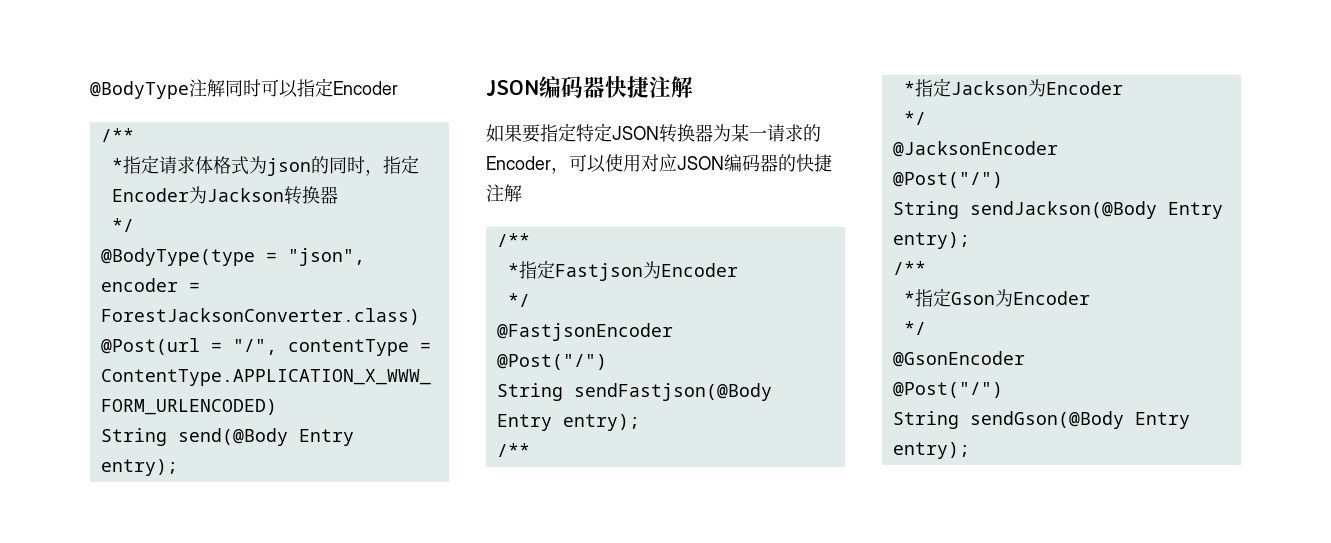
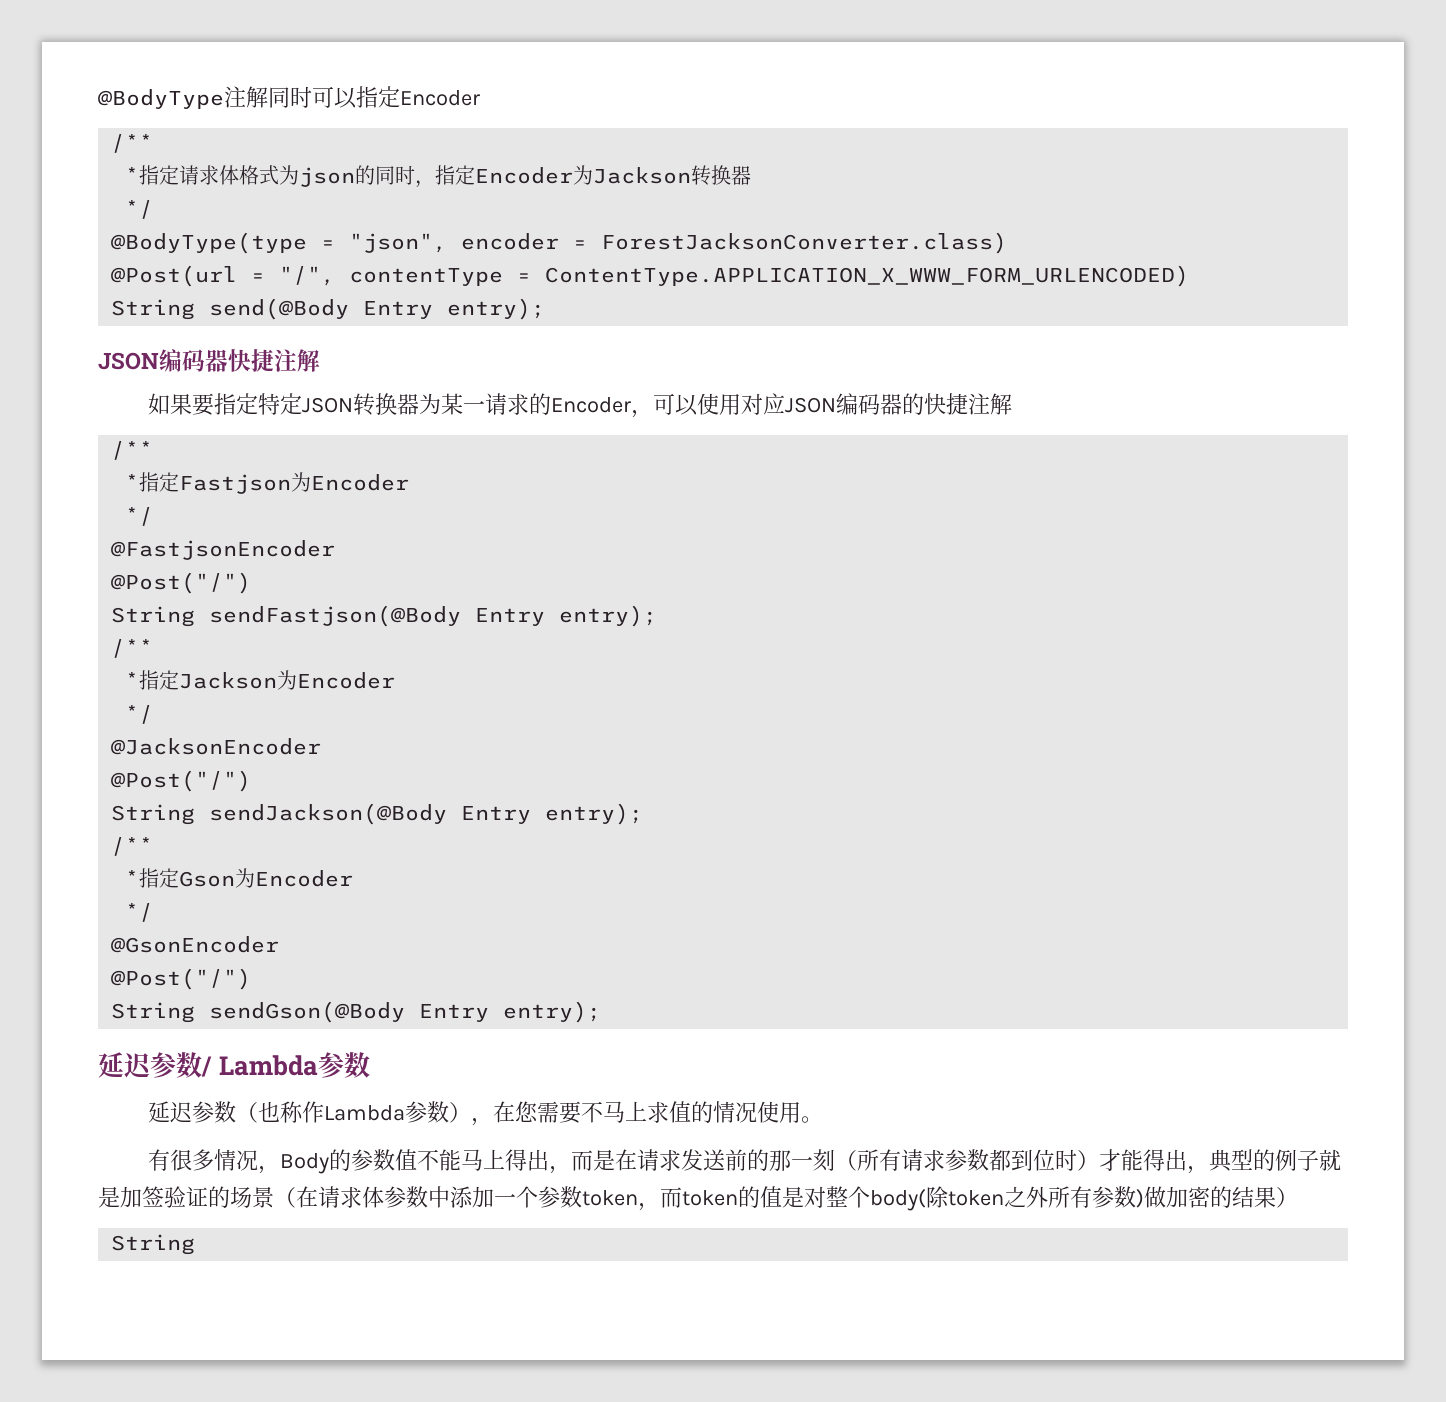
(970, 450) none -> [98,1052,371,1078] [147,1101,823,1126] [147,1149,1341,1174] [98,1186,1298,1211] [111,1234,196,1255] // 延迟参数/ Lambda参数 // 延迟参数（也称作Lambda参数），在您需要不马上求值的情况使用。 // 有很多情况，Body的参数值不能马上得出，而是在请求发送前的那一刻（所有请求参数都到位时）才能得出，典型的例子就是加签验证的场景（在请求体参数中添加一个参数token，而token的值是对整个body(除token之外所有参数)做加密的结果） // String

